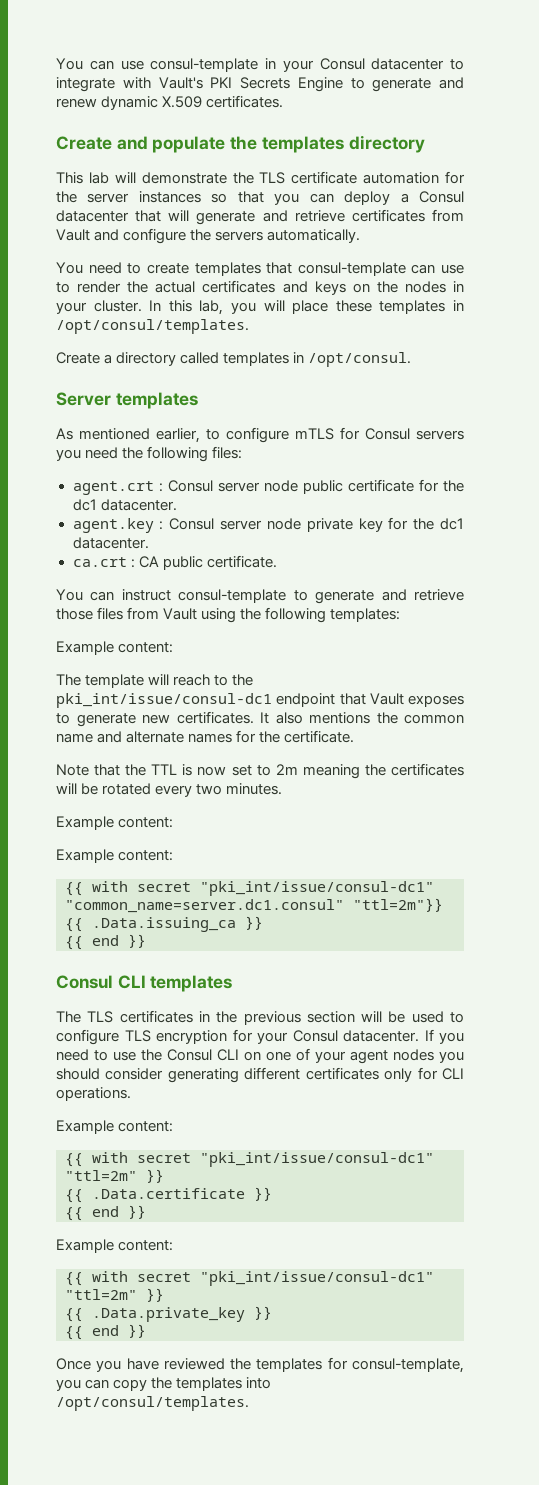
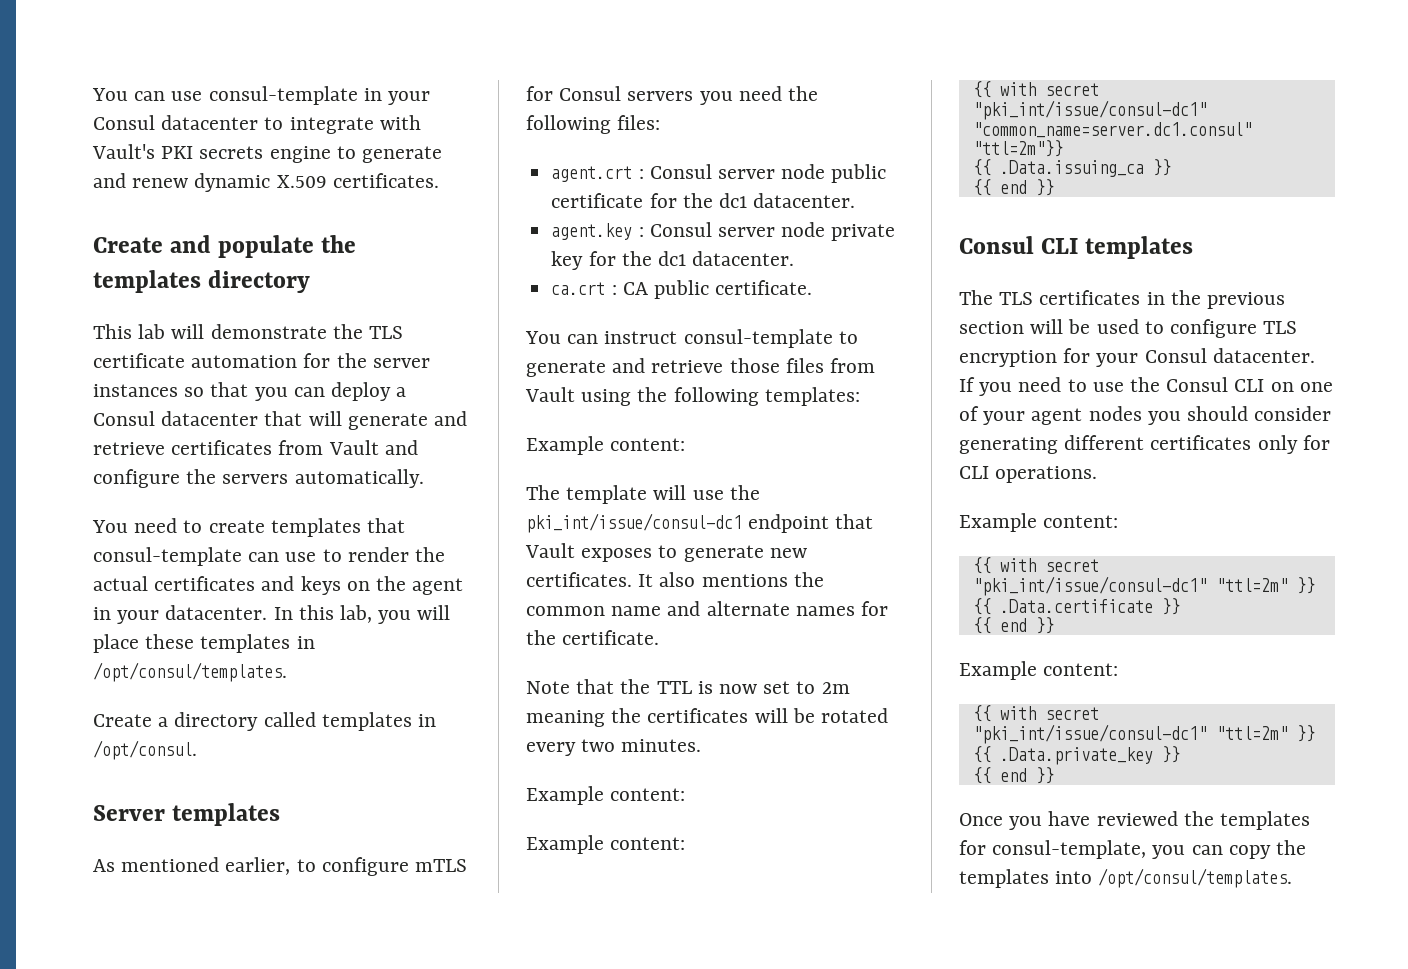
[240,77,343,92] Secrets Engine -> [199,146,331,163] secrets engine
[404,281,465,293] [56,300,142,314] nodes in your cluster. -> [412,578,464,595] [93,605,268,624] agent in your datacenter.
[173,674,229,686] reach to -> [692,490,724,500] use

